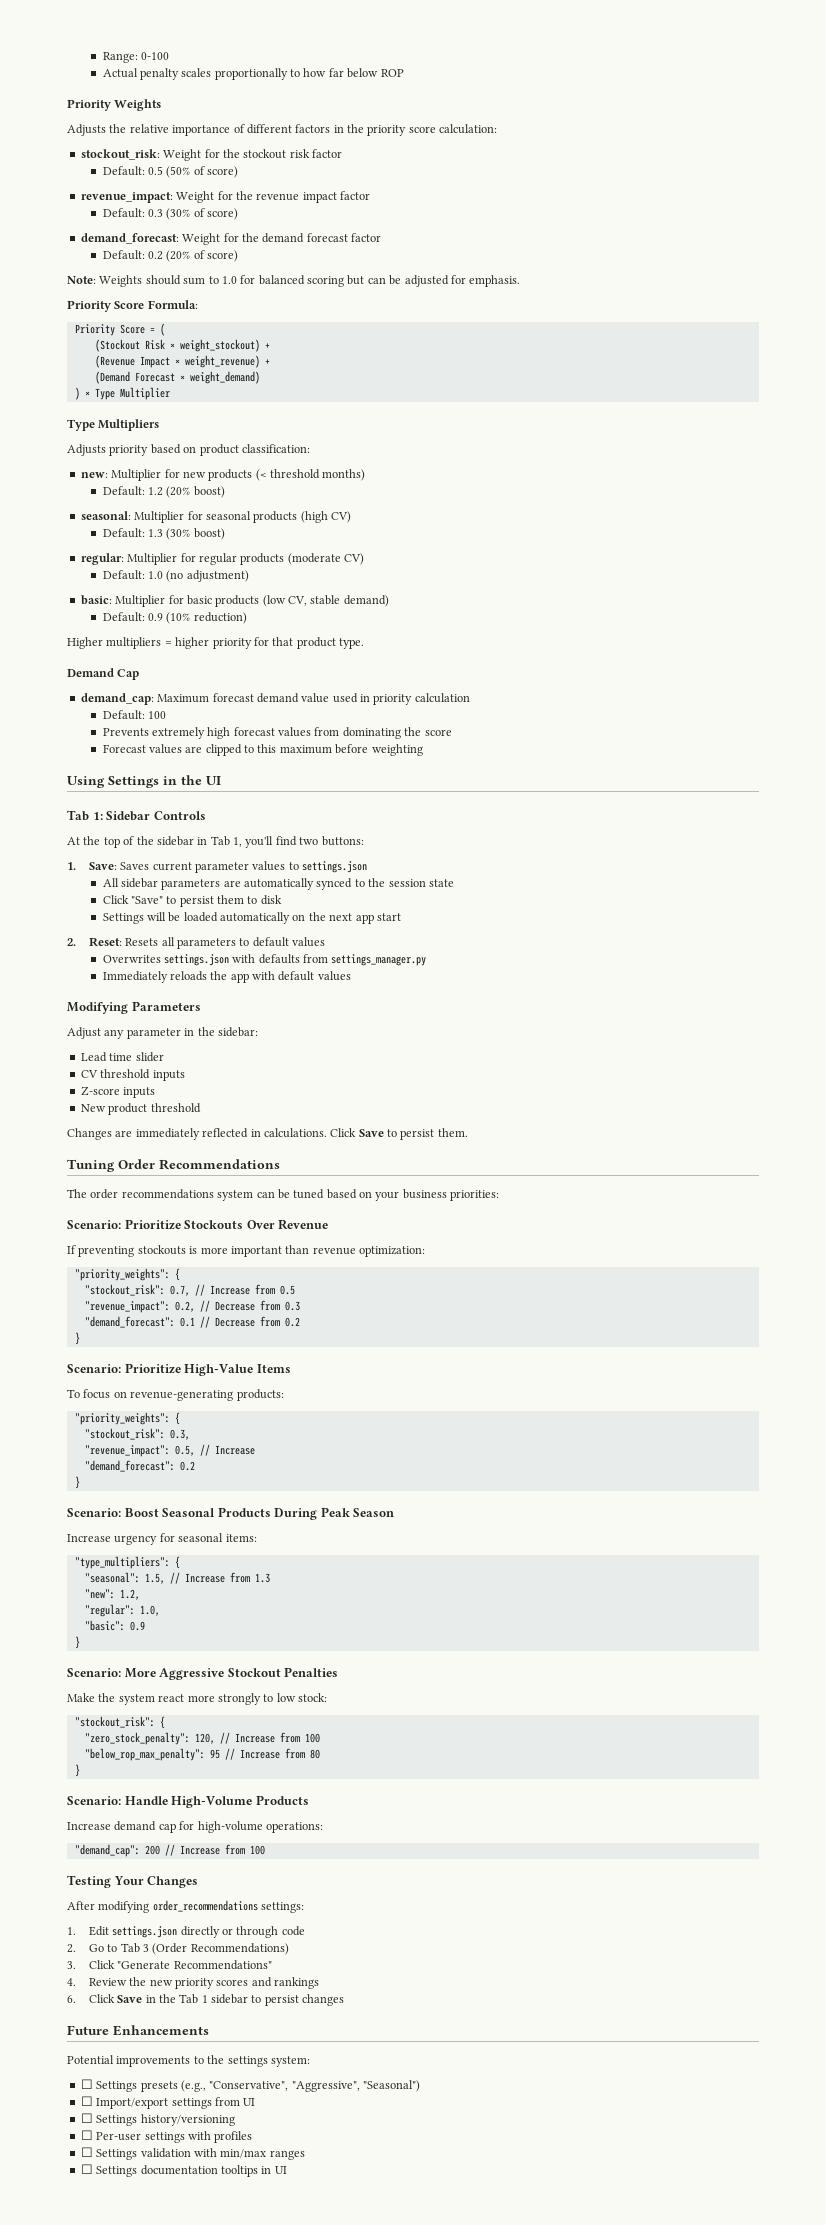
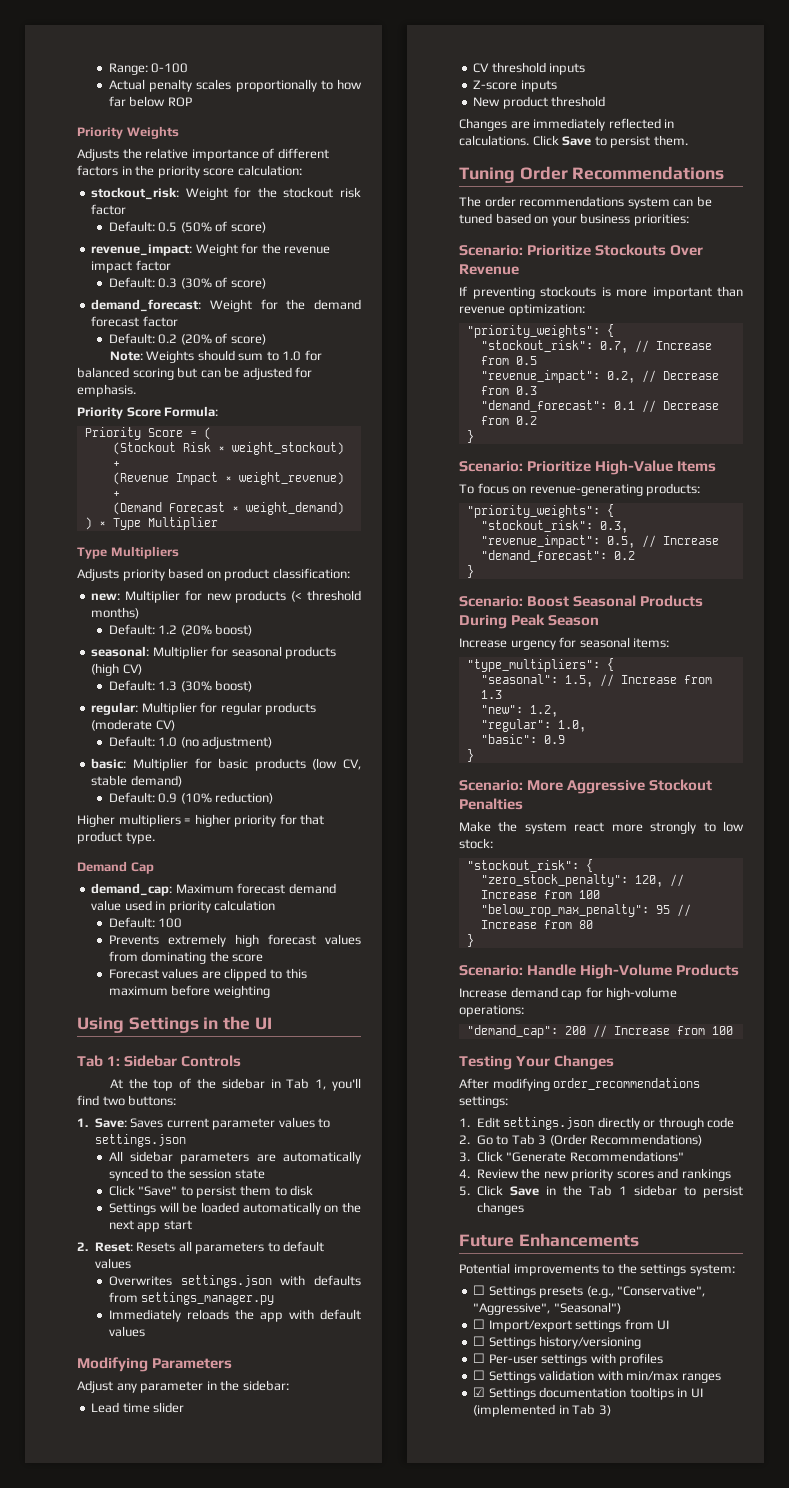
[67,1995,76,2003] 6. -> [459,1186,470,1196] 5.
[80,2164,93,2174] ☐ -> [473,1387,486,1397] ☑
(287, 2170) none -> [473,1404,611,1417] (implemented in Tab 3)

